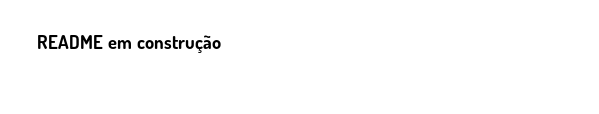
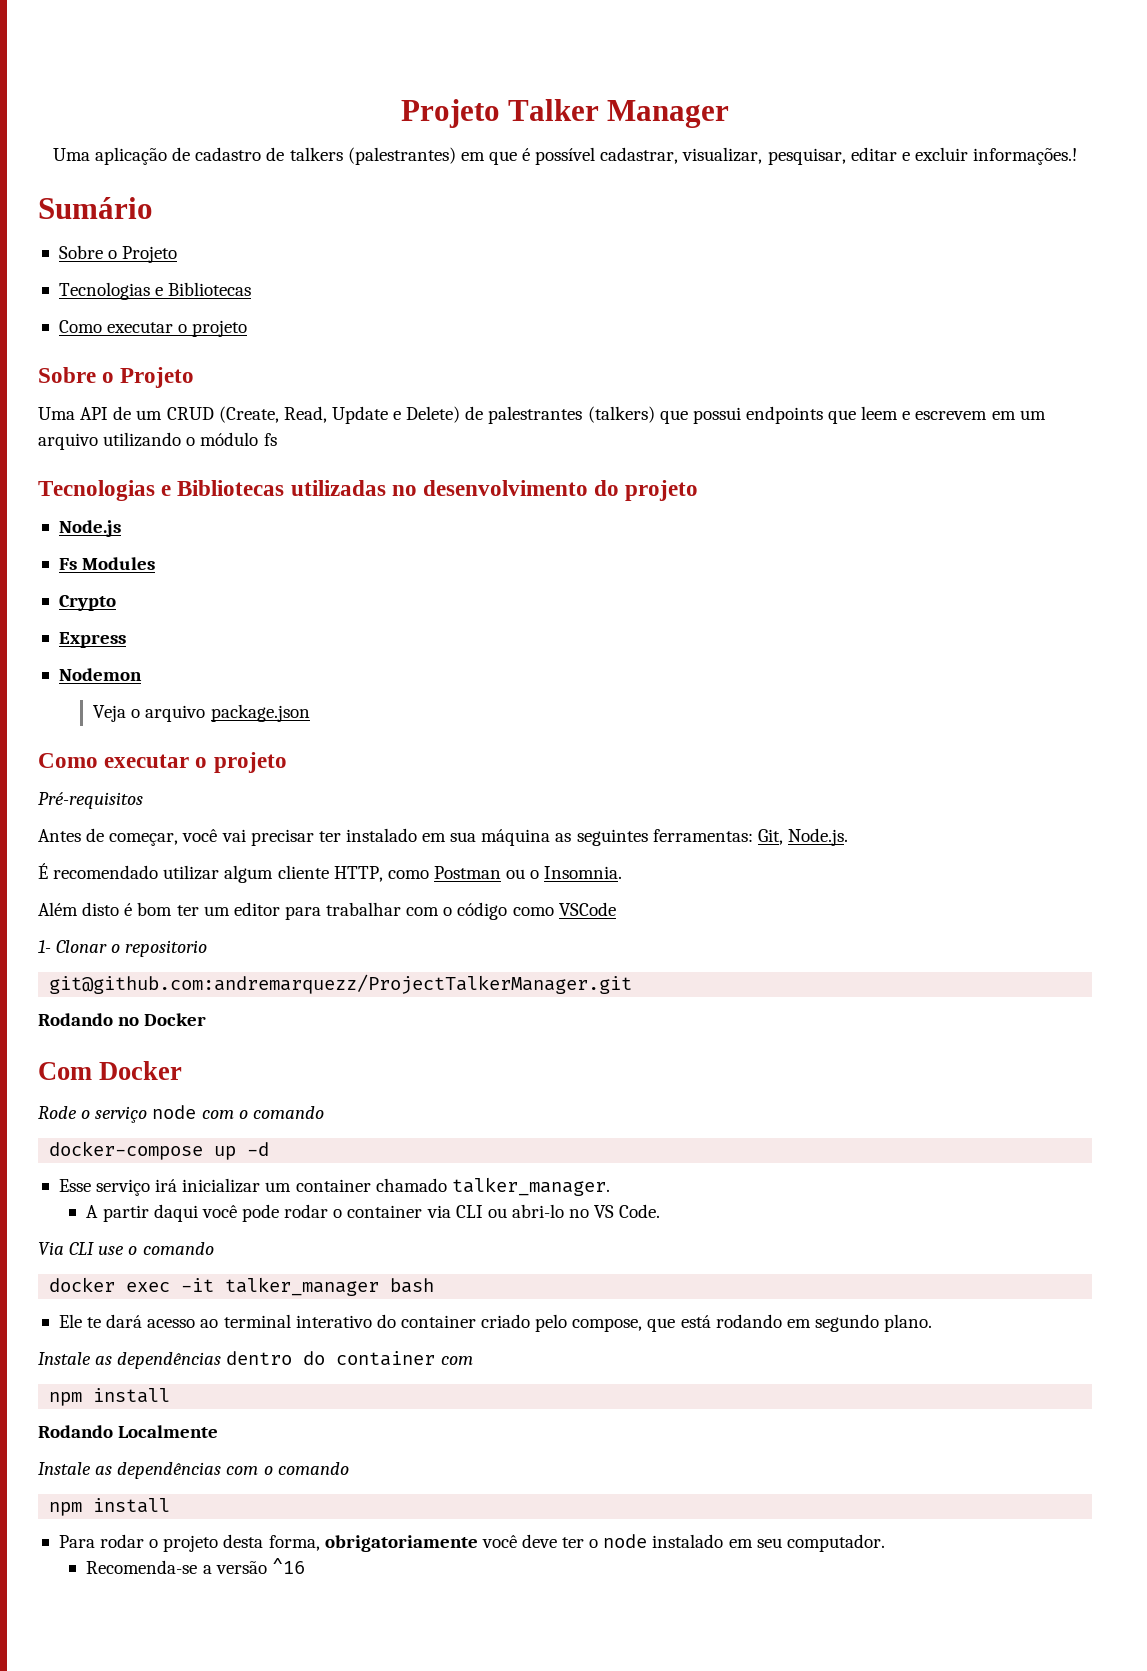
[37,35,221,53] README em construção -> [400,99,730,128] [52,147,1078,165] [38,197,153,219] [58,245,178,263] [58,282,252,300] [58,320,248,337] [38,367,195,388] [38,406,1046,424] [38,432,277,450] [38,480,699,501] [58,520,121,537] [58,557,156,570] [58,595,116,611] [58,632,126,648] [58,668,142,681] [93,704,310,722] [38,752,287,773] [38,792,143,809] [38,828,848,846] [38,863,623,883] [38,902,616,920] [38,940,208,957] [49,974,633,994] [38,1013,207,1026] [38,1061,183,1080] [38,1105,324,1123] [49,1141,270,1160] [58,1177,610,1196] [86,1204,661,1222] [38,1242,214,1255] [49,1277,435,1296] [58,1314,933,1332] [38,1351,473,1369] [49,1388,171,1406] [38,1425,219,1438] [38,1462,349,1479] [49,1498,171,1516] [58,1534,885,1552] [86,1558,305,1574] Projeto Talker Manager // Uma aplicação de cadastro de talkers (palestrantes) em que é possível cadastrar, visualizar, pesquisar, editar e excluir informações.! // Sumário // Sobre o Projeto // Tecnologias e Bibliotecas // Como executar o projeto // Sobre o Projeto // Uma API de um CRUD (Create, Read, Update e Delete) de palestrantes (talkers) que possui endpoints que leem e escrevem em um arquivo utilizando o módulo fs // Tecnologias e Bibliotecas utilizadas no desenvolvimento do projeto // Node.js // Fs Modules // Crypto // Express // Nodemon // Veja o arquivo package.json // Como executar o projeto // Pré-requisitos // Antes de começar, você vai precisar ter instalado em sua máquina as seguintes ferramentas: Git, Node.js. // É recomendado utilizar algum cliente HTTP, como Postman ou o Insomnia. // Além disto é bom ter um editor para trabalhar com o código como VSCode // 1- Clonar o repositorio // git@github.com:andremarquezz/ProjectTalkerManager.git // Rodando no Docker // Com Docker // Rode o serviço node com o comando // docker-compose up -d // Esse serviço irá inicializar um container chamado talker_manager. // A partir daqui você pode rodar o container via CLI ou abri-lo no VS Code. // Via CLI use o comando // docker exec -it talker_manager bash // Ele te dará acesso ao terminal interativo do container criado pelo compose, que está rodando em segundo plano. // Instale as dependências dentro do container com // npm install // Rodando Localmente // Instale as dependências com o comando // npm install // Para rodar o projeto desta forma, obrigatoriamente você deve ter o node instalado em seu computador. // Recomenda-se a versão ^16

